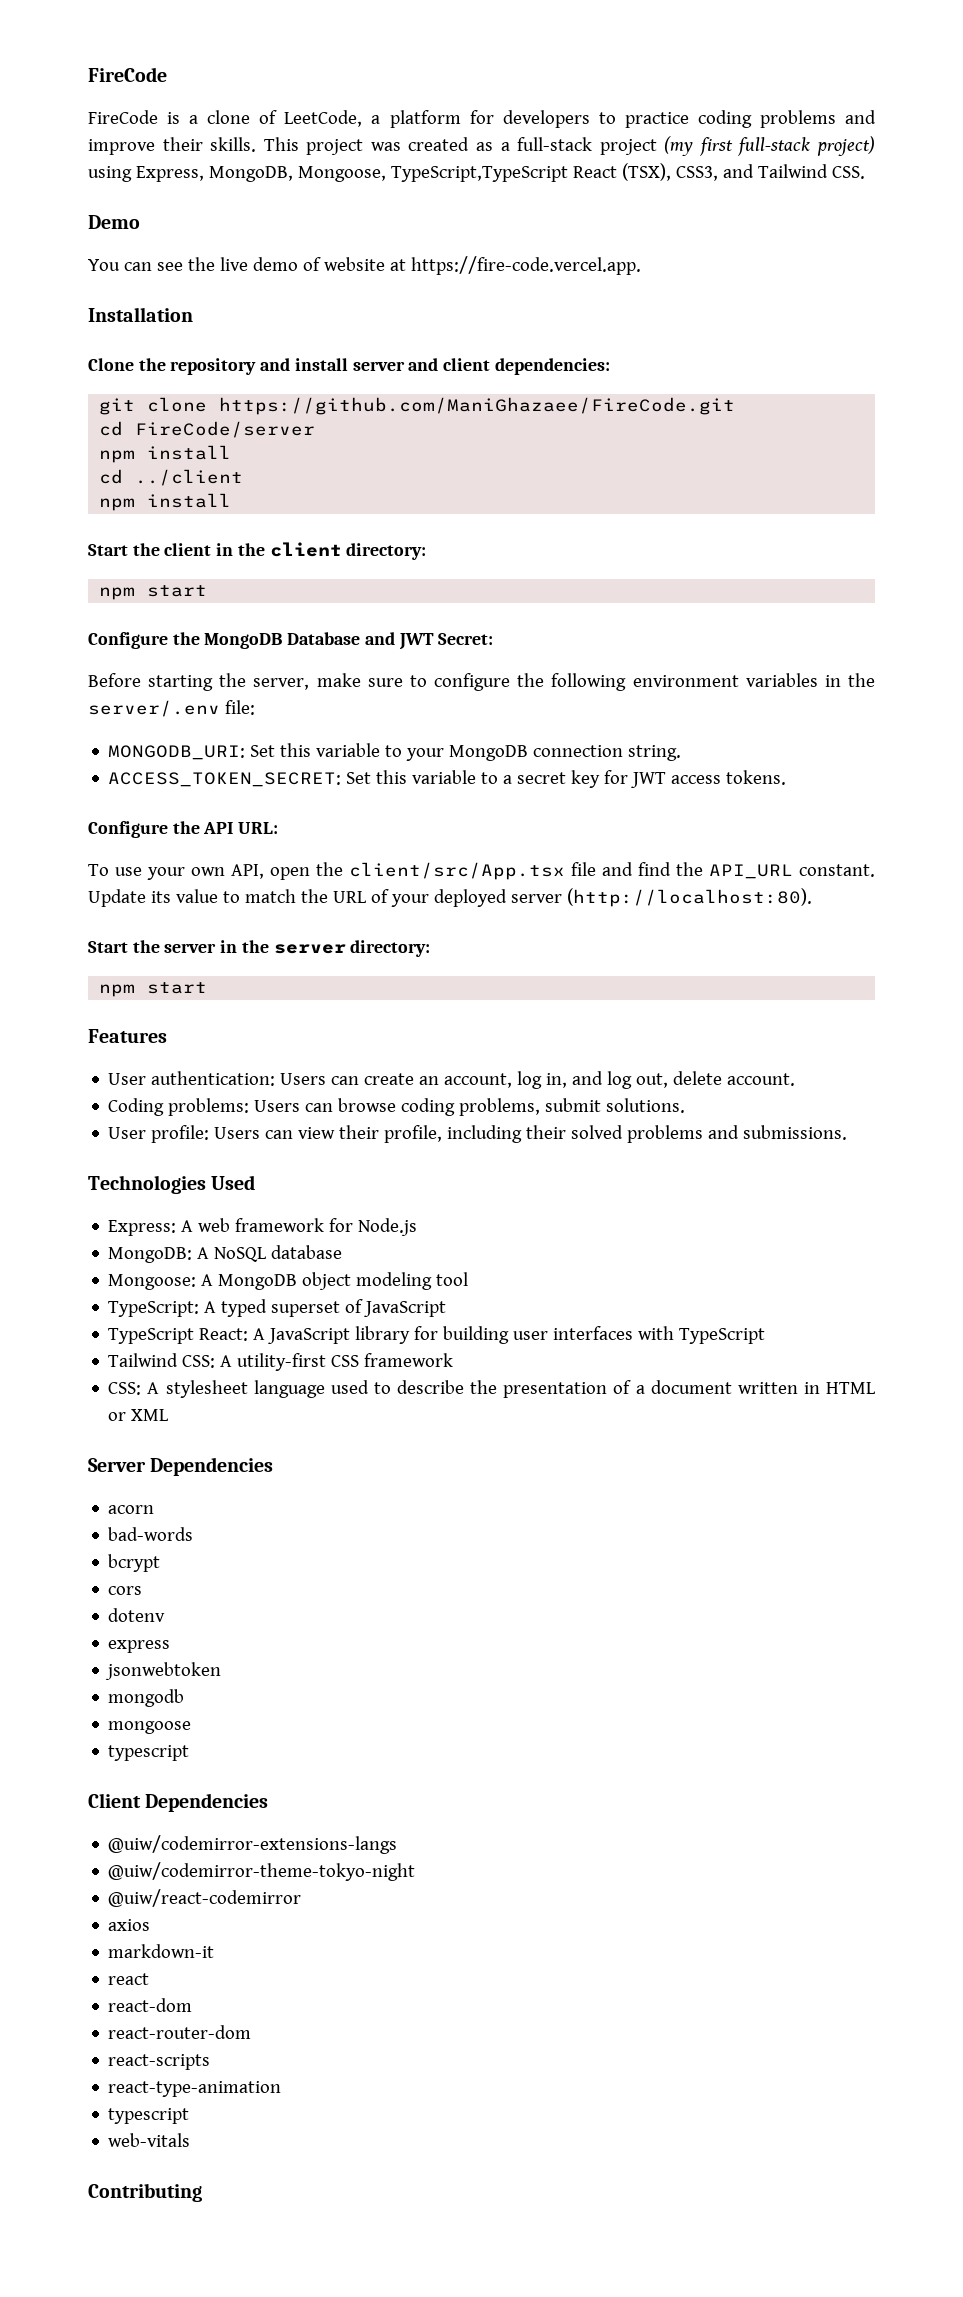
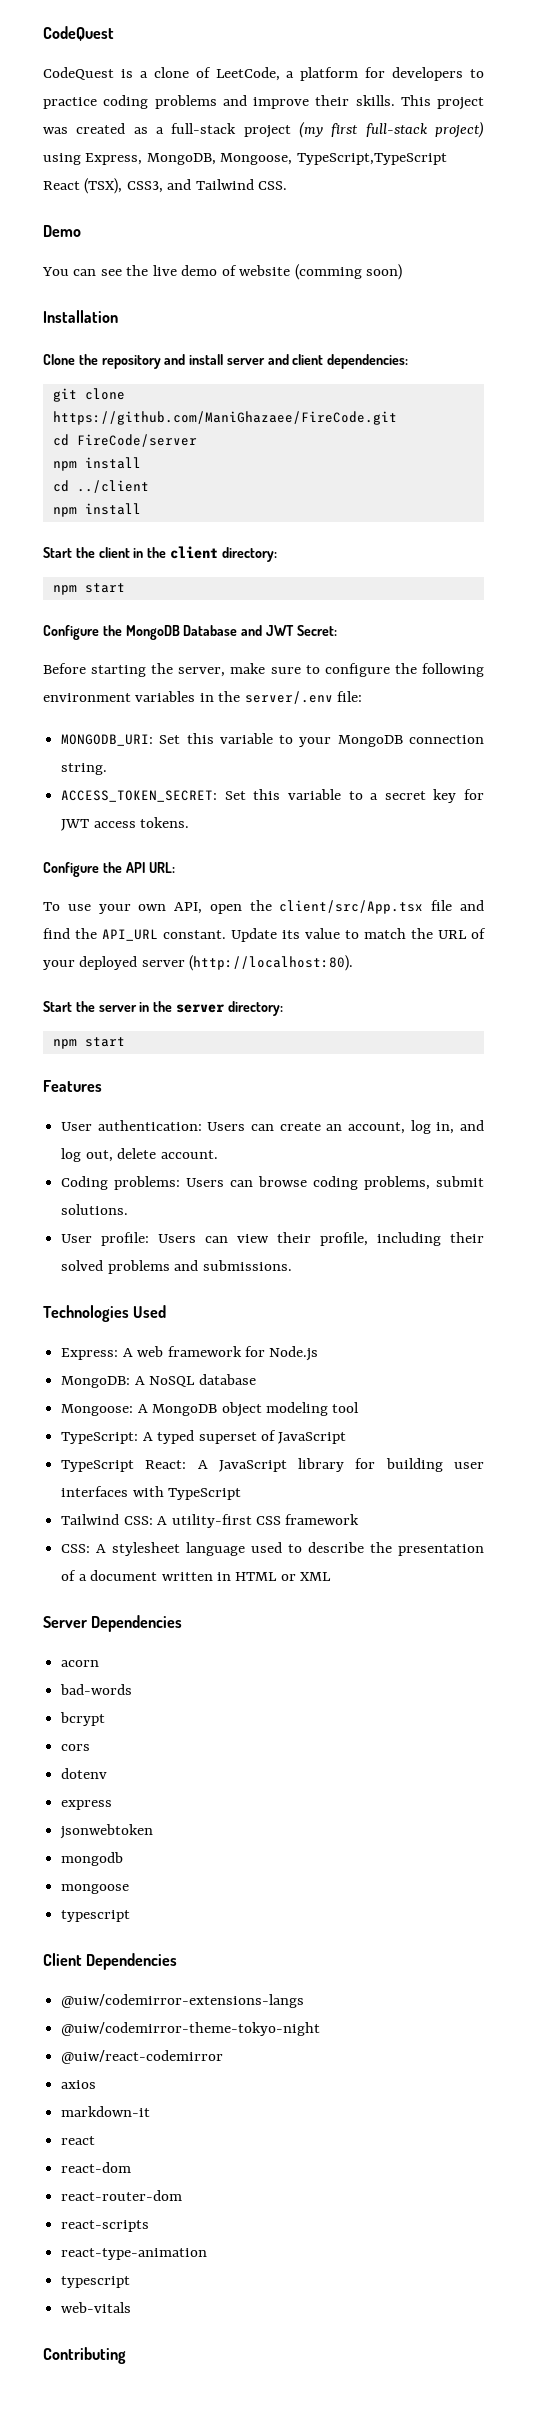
[88,67,167,82] [88,110,158,124] FireCode // FireCode -> [43,26,114,41] [43,67,114,80] CodeQuest // CodeQuest
[389,256,641,275] at https://fire-code.vercel.app. -> [294,264,403,280] (comming soon)

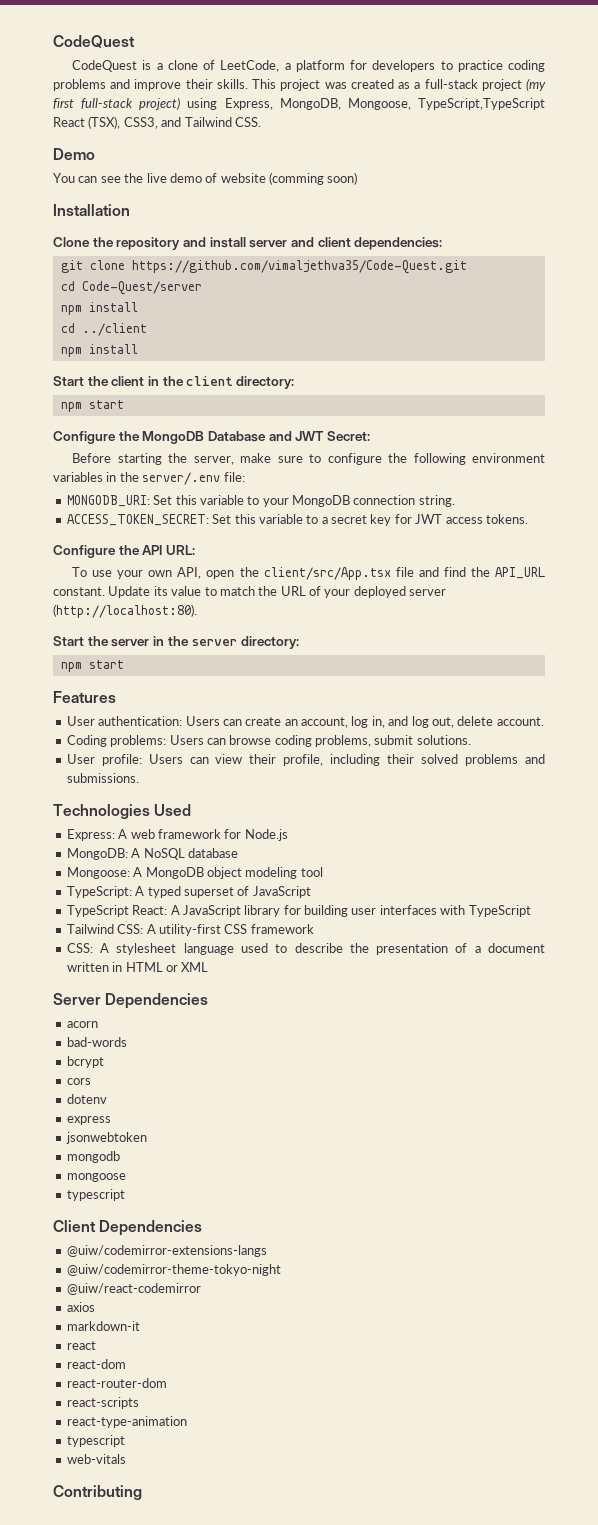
[52,411,397,425] [52,434,197,447] https://github.com/ManiGhazaee/FireCode.git // cd FireCode/server -> [131,260,467,274] [60,281,202,295] https://github.com/vimaljethva35/Code-Quest.git // cd Code-Quest/server

